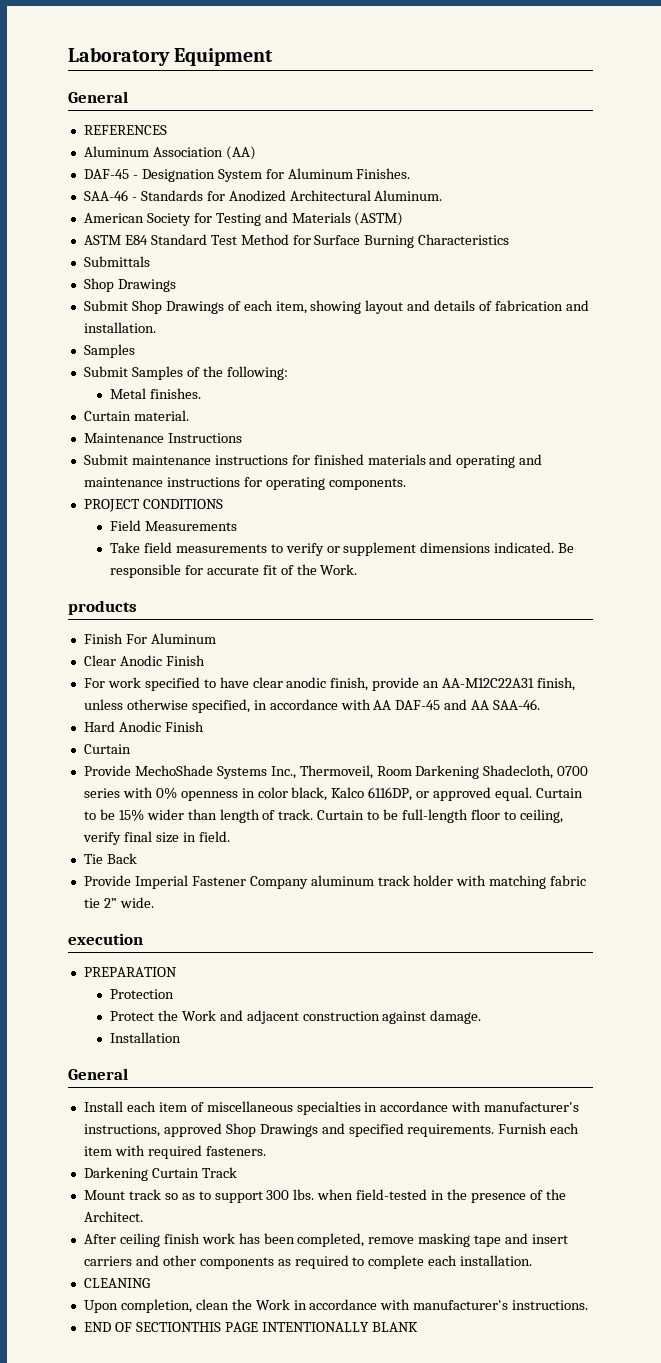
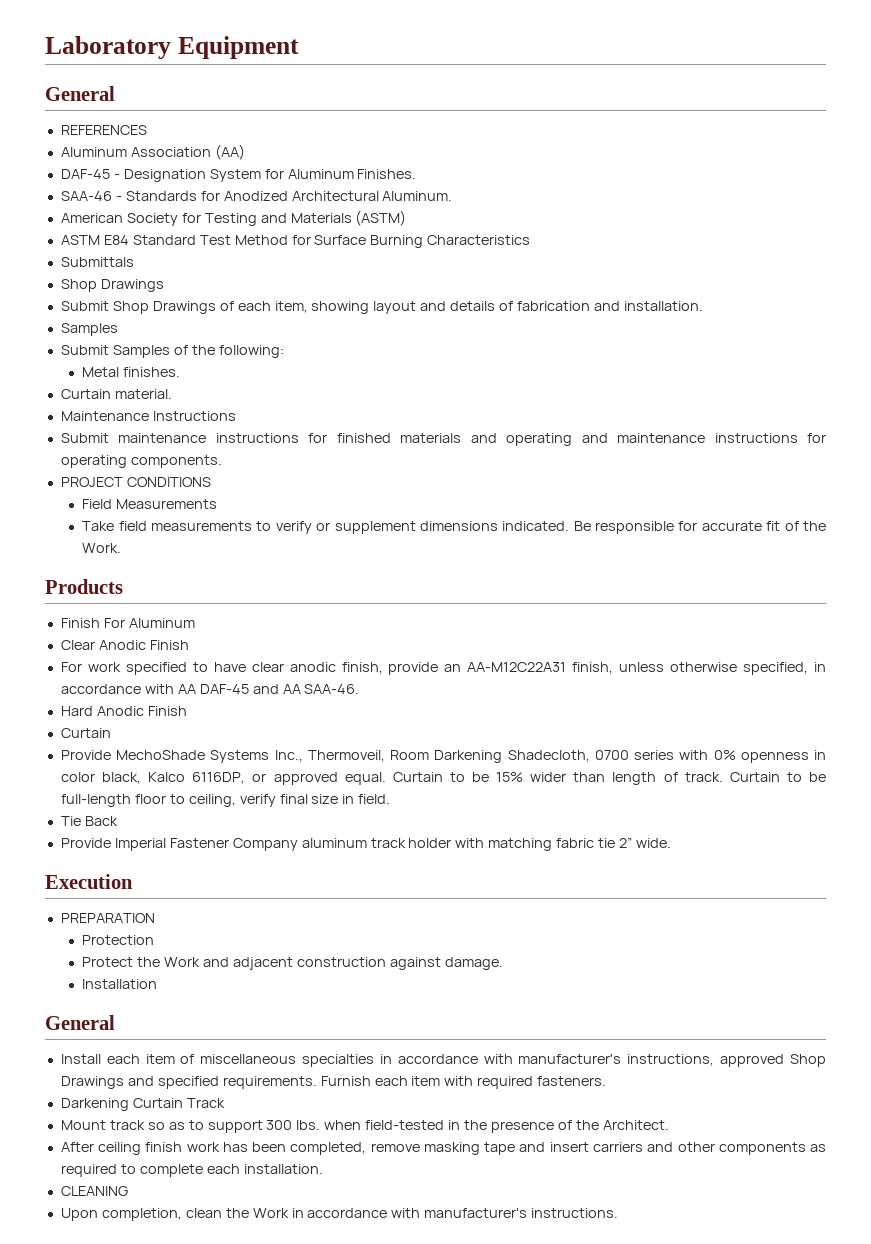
[68,600,137,615] products -> [45,579,123,594] Products
[68,933,143,945] execution -> [45,874,133,889] Execution
[83,1322,418,1332] // END OF SECTIONTHIS PAGE INTENTIONALLY BLANK -> (619, 1213) none

